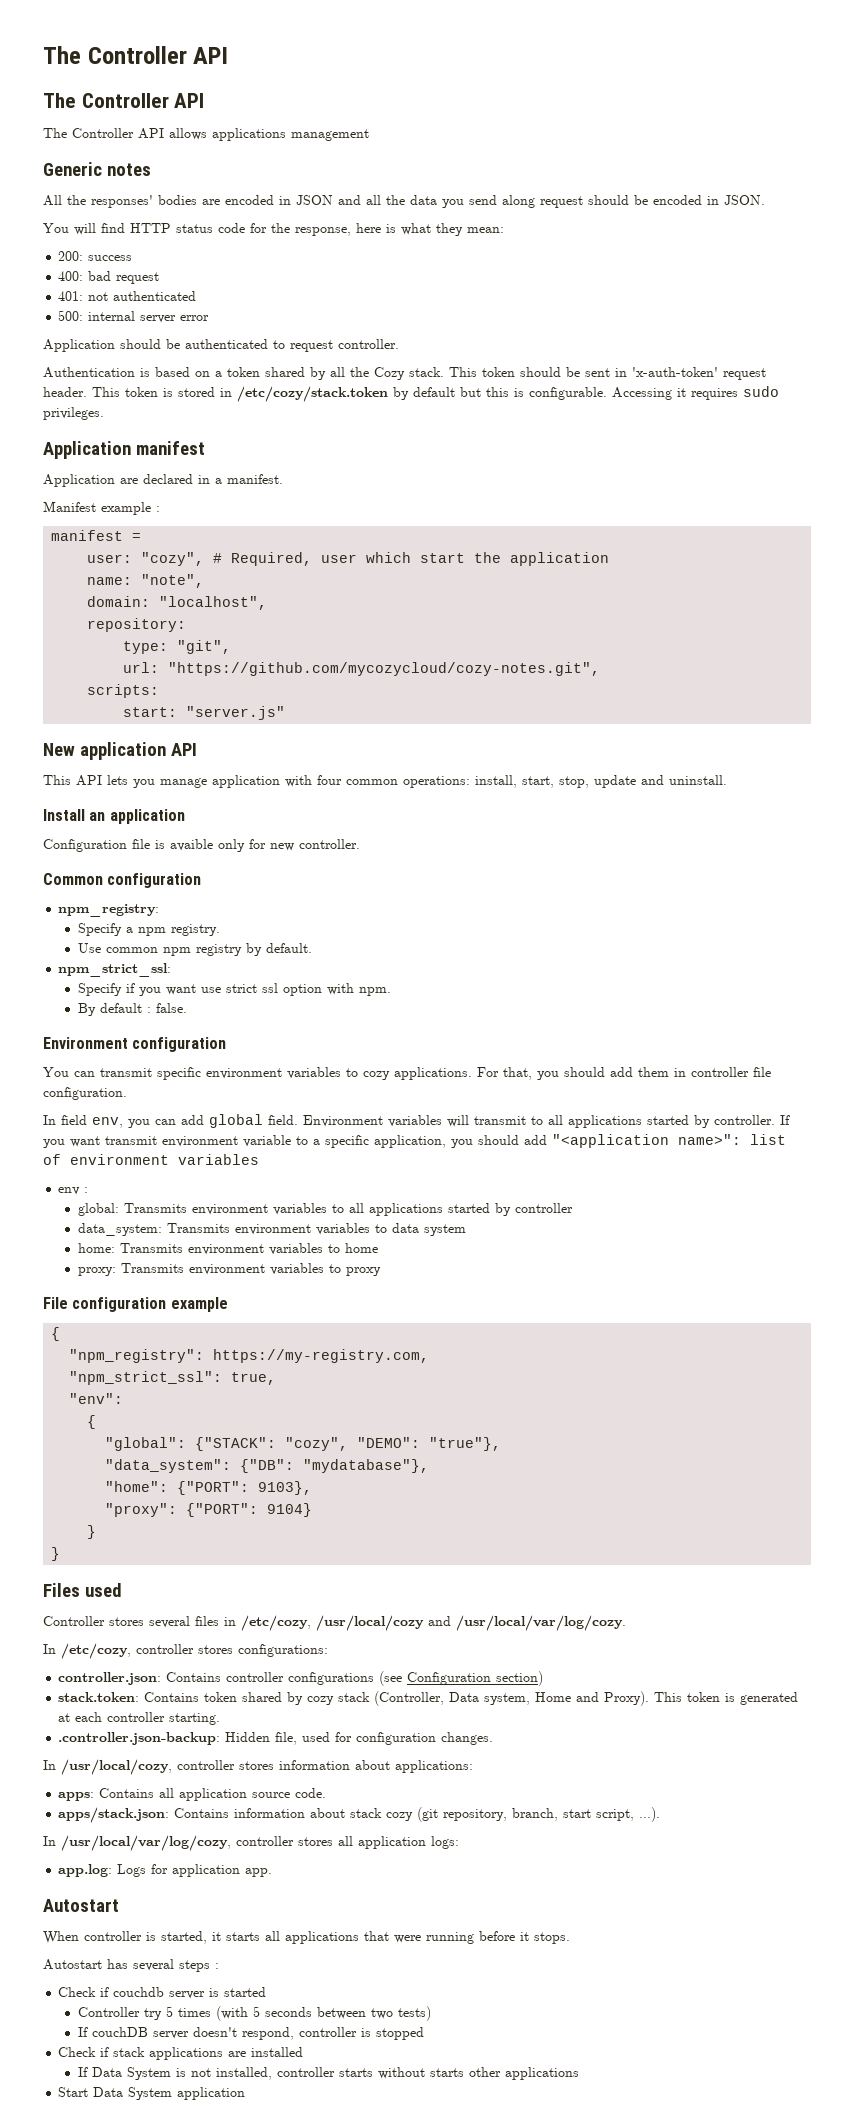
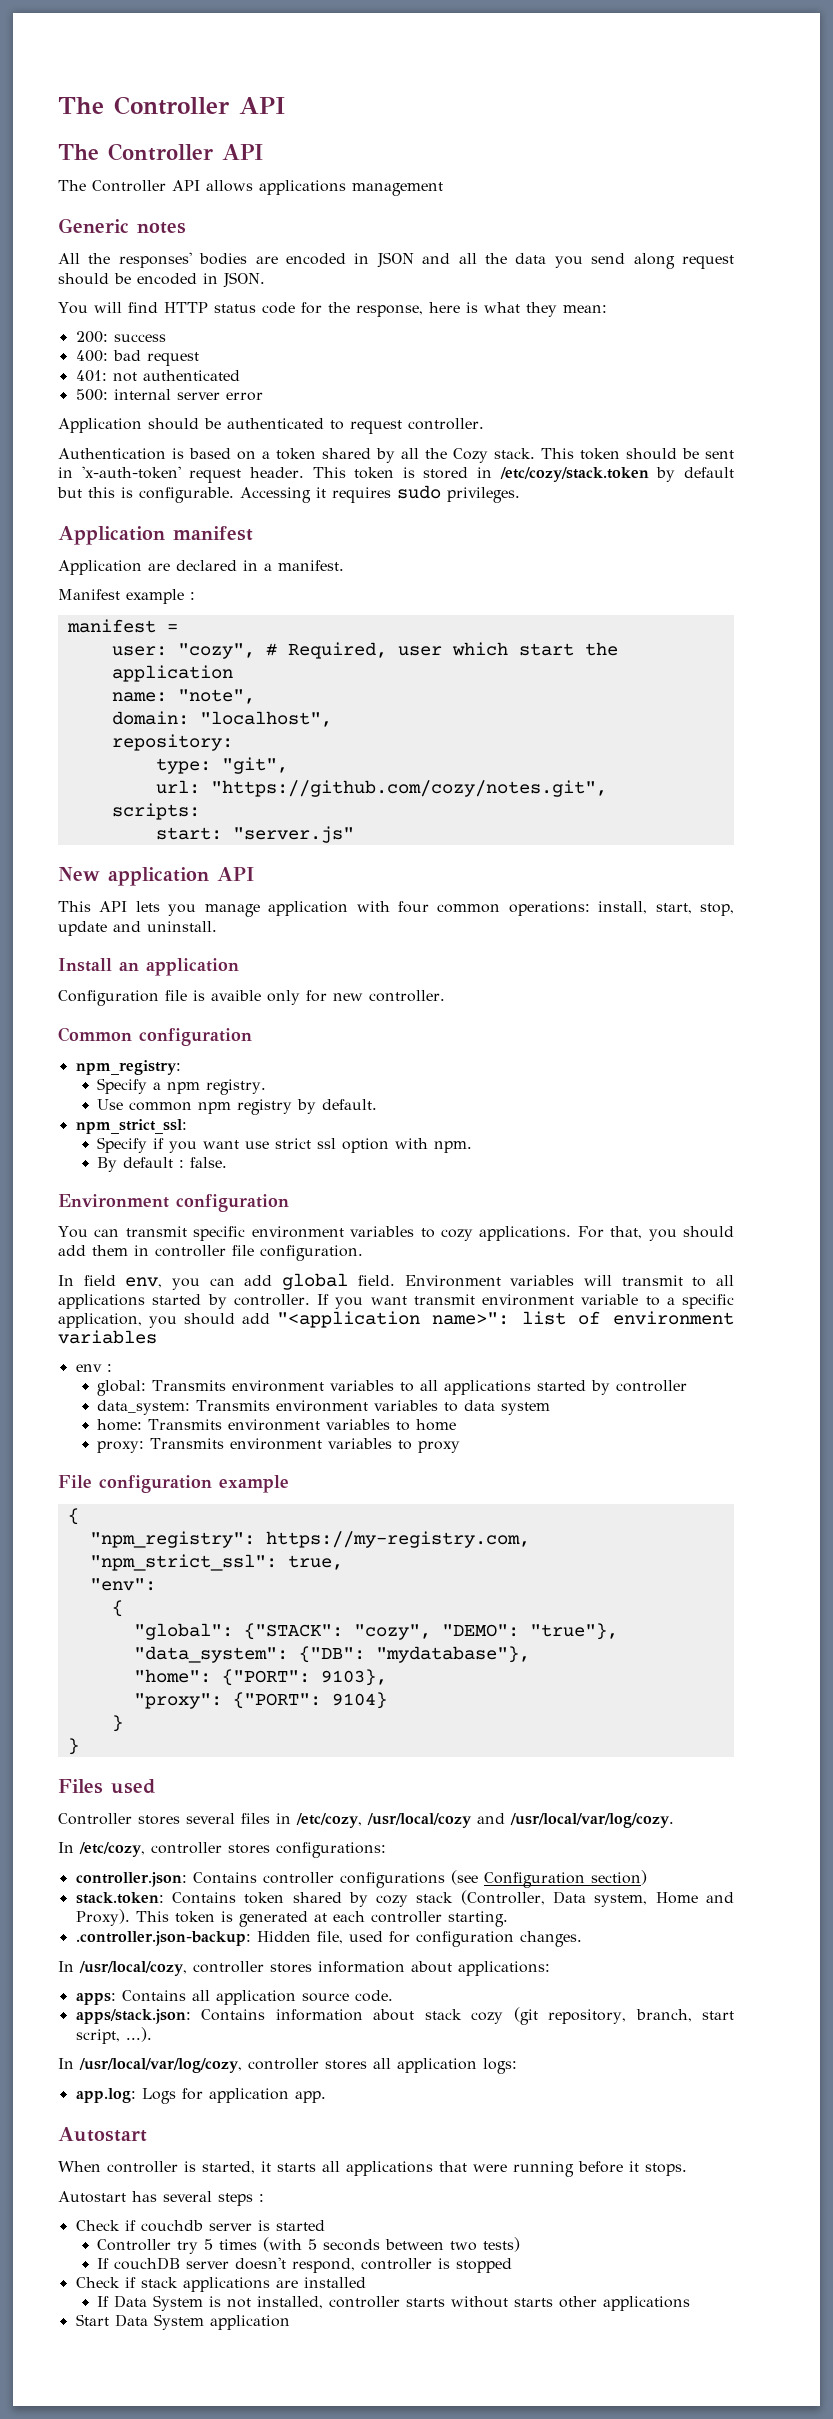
[168,662,601,676] "https://github.com/mycozycloud/cozy-notes.git", -> [210,780,607,797] "https://github.com/cozy/notes.git",

